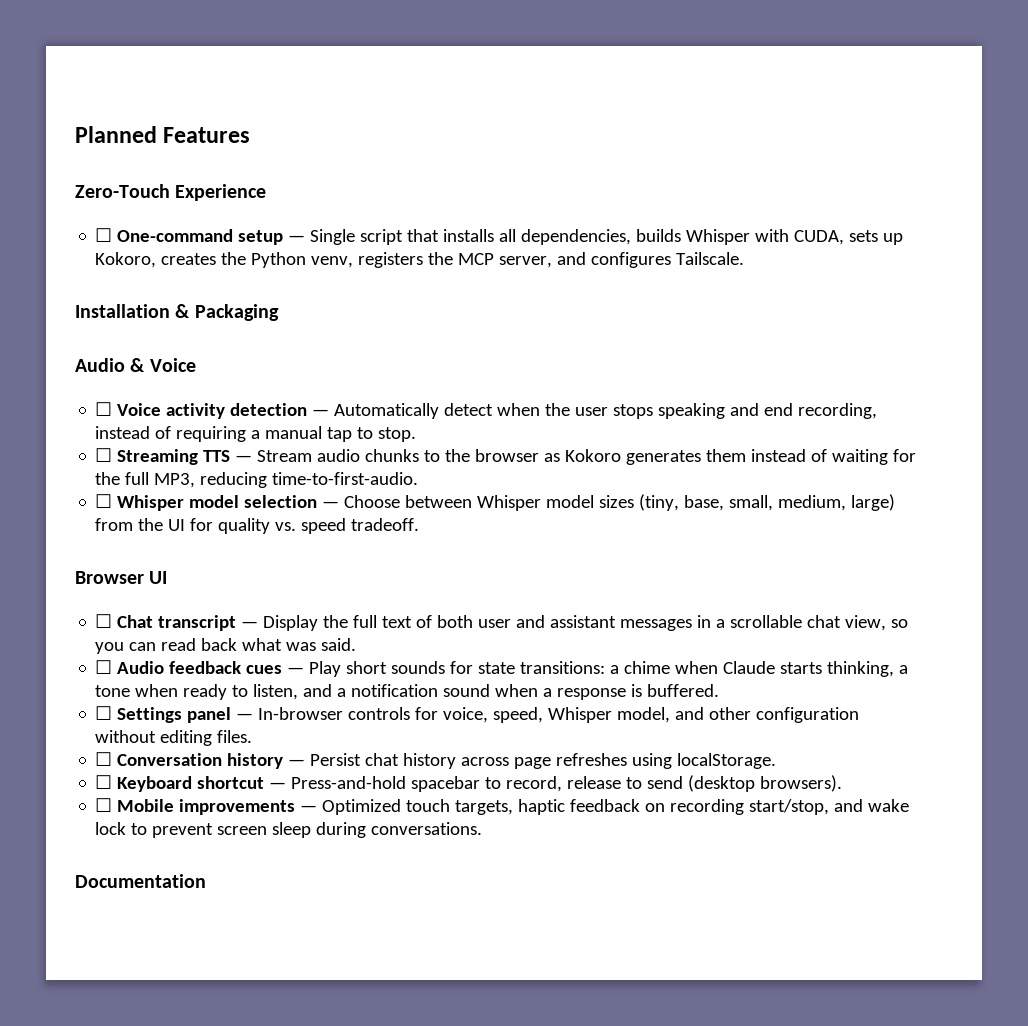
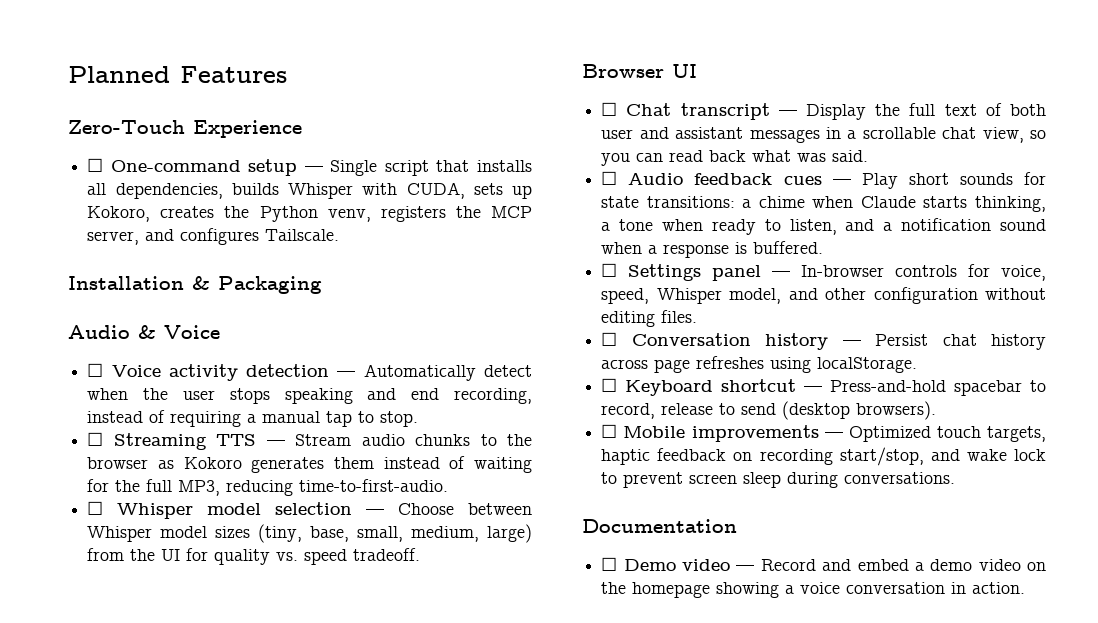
(206, 881) none -> [601,557,1046,571] [601,582,1026,598] // ☐ Demo video — Record and embed a demo video on the homepage showing a voice conversation in action.

